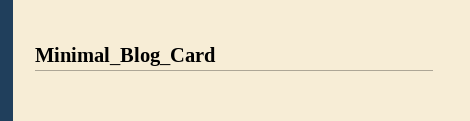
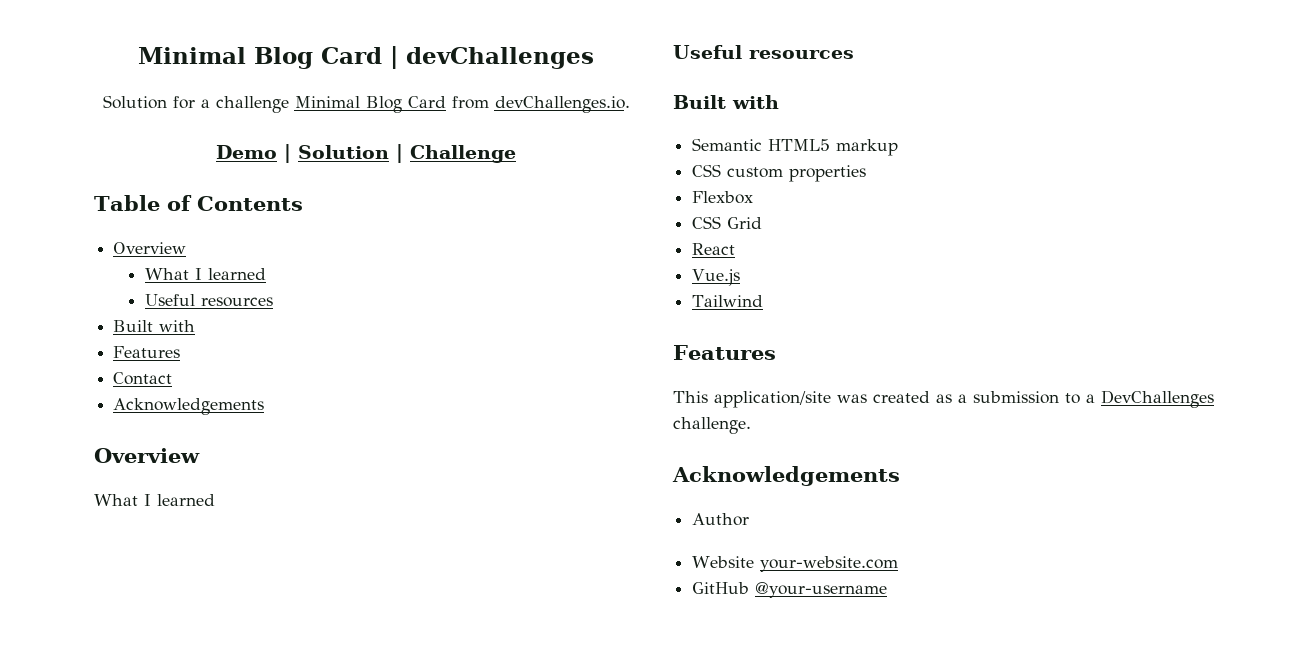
[35,47,216,66] Minimal_Blog_Card -> [138,46,594,69] [102,95,630,113] [216,144,516,163] [94,195,303,211] [113,242,187,254] [145,268,267,280] [145,294,274,307] [113,320,196,332] [113,346,181,358] [113,372,173,385] [113,398,265,415] [94,448,200,463] [94,494,215,506] [673,45,854,59] [673,95,779,109] [692,138,899,156] [692,164,867,182] [692,191,754,204] [692,216,763,229] [692,243,736,255] [692,269,741,286] [692,295,764,307] [673,345,776,360] [673,390,1214,408] [673,417,751,434] [672,466,900,486] [692,513,750,526] [692,556,899,572] [692,582,888,598] Minimal Blog Card | devChallenges // Solution for a challenge Minimal Blog Card from devChallenges.io. // Demo | Solution | Challenge // Table of Contents // Overview // What I learned // Useful resources // Built with // Features // Contact // Acknowledgements // Overview // What I learned // Useful resources // Built with // Semantic HTML5 markup // CSS custom properties // Flexbox // CSS Grid // React // Vue.js // Tailwind // Features // This application/site was created as a submission to a DevChallenges challenge. // Acknowledgements // Author // Website your-website.com // GitHub @your-username

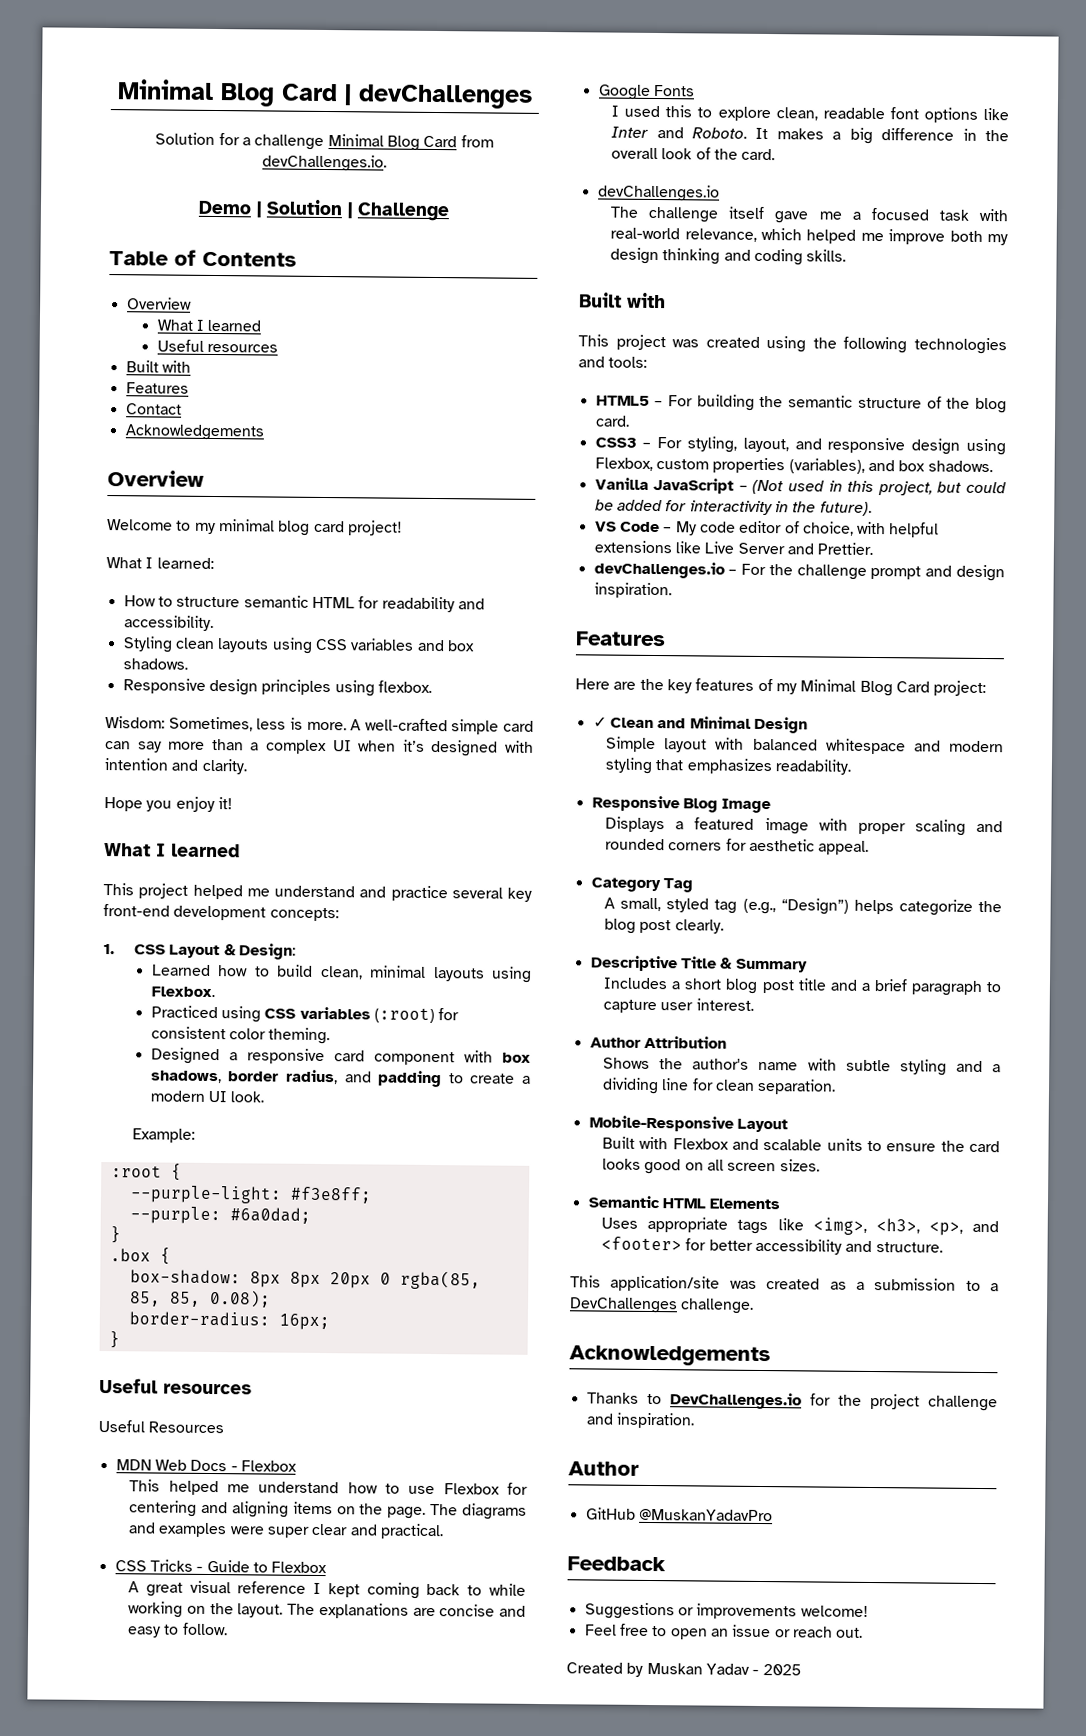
[94,494,215,506] [673,45,854,59] [673,95,779,109] [692,138,899,156] [692,164,867,182] [692,191,754,204] [692,216,763,229] [692,243,736,255] [692,269,741,286] [692,295,764,307] [673,345,776,360] What I learned // Useful resources // Built with // Semantic HTML5 markup // CSS custom properties // Flexbox // CSS Grid // React // Vue.js // Tailwind // Features -> [107,519,403,536] [106,557,214,569] [123,595,485,613] [123,615,214,631] [122,636,475,654] [122,658,188,670] [122,678,432,697] [105,716,534,735] [105,738,534,757] [104,758,247,775] [104,796,233,813] [104,843,240,858] [103,883,532,902] [103,904,339,922] [103,943,297,960] [151,964,532,983] [150,986,215,998] [150,1005,460,1024] [150,1026,331,1045] [150,1047,532,1066] [150,1069,531,1088] [149,1090,265,1103] [132,1128,196,1143] [110,1163,182,1181] [129,1185,372,1204] [129,1206,311,1225] [109,1226,121,1244] [109,1247,171,1265] [129,1269,481,1290] [129,1289,271,1308] [128,1311,330,1331] [108,1331,120,1349] [99,1377,252,1395] [98,1419,225,1434] [115,1459,297,1472] [129,1479,528,1496] [129,1500,527,1520] [128,1522,445,1540] [114,1559,328,1574] [128,1580,526,1599] [128,1601,526,1619] [128,1622,228,1638] [597,84,695,100] [611,105,1009,123] [611,126,1009,144] [611,147,776,161] [597,184,720,202] [610,206,1008,224] [610,227,1009,246] [610,247,847,266] [579,292,666,309] [578,334,1007,355] [578,356,648,368] [595,394,1007,414] [595,415,630,427] [594,436,1006,456] [594,457,993,474] [594,477,1007,496] [594,499,872,516] [594,520,940,538] [593,540,874,555] [593,561,1005,582] [593,582,672,599] [576,631,666,647] [575,678,987,697] [592,716,808,734] [606,736,1004,755] [605,757,852,775] [591,795,772,814] [605,816,1003,836] [605,838,870,855] [590,877,693,893] [604,897,1002,916] [604,918,724,934] [590,955,808,973] [603,977,1002,996] [603,998,754,1014] [589,1035,727,1049] [603,1057,1001,1076] [602,1077,837,1095] [588,1115,788,1133] [602,1136,1001,1153] [602,1158,820,1175] [587,1195,782,1210] [601,1216,999,1236] [601,1236,943,1255] Welcome to my minimal blog card project! // What I learned: // How to structure semantic HTML for readability and accessibility. // Styling clean layouts using CSS variables and box shadows. // Responsive design principles using flexbox. // Wisdom: Sometimes, less is more. A well-crafted simple card can say more than a complex UI when it’s designed with intention and clarity. // Hope you enjoy it! // What I learned // This project helped me understand and practice several key front-end development concepts: // 1. CSS Layout & Design: // Learned how to build clean, minimal layouts using Flexbox. // Practiced using CSS variables (:root) for consistent color theming. // Designed a responsive card component with box shadows, border radius, and padding to create a modern UI look. // Example: // :root { // --purple-light: #f3e8ff; // --purple: #6a0dad; // } // .box { // box-shadow: 8px 8px 20px 0 rgba(85, 85, 85, 0.08); // border-radius: 16px; // } // Useful resources // Useful Resources // MDN Web Docs - Flexbox // This helped me understand how to use Flexbox for centering and aligning items on the page. The diagrams and examples were super clear and practical. // CSS Tricks - Guide to Flexbox // A great visual reference I kept coming back to while working on the layout. The explanations are concise and easy to follow. // Google Fonts // I used this to explore clean, readable font options like Inter and Roboto. It makes a big difference in the overall look of the card. // devChallenges.io // The challenge itself gave me a focused task with real-world relevance, which helped me improve both my design thinking and coding skills. // Built with // This project was created using the following technologies and tools: // HTML5 – For building the semantic structure of the blog card. // CSS3 – For styling, layout, and responsive design using Flexbox, custom properties (variables), and box shadows. // Vanilla JavaScript – (Not used in this project, but could be added for interactivity in the future). // VS Code – My code editor of choice, with helpful extensions like Live Server and Prettier. // devChallenges.io – For the challenge prompt and design inspiration. // Features // Here are the key features of my Minimal Blog Card project: // ✓ Clean and Minimal Design // Simple layout with balanced whitespace and modern styling that emphasizes readability. // Responsive Blog Image // Displays a featured image with proper scaling and rounded corners for aesthetic appeal. // Category Tag // A small, styled tag (e.g., “Design”) helps categorize the blog post clearly. // Descriptive Title & Summary // Includes a short blog post title and a brief paragraph to capture user interest. // Author Attribution // Shows the author's name with subtle styling and a dividing line for clean separation. // Mobile-Responsive Layout // Built with Flexbox and scalable units to ensure the card looks good on all screen sizes. // Semantic HTML Elements // Uses appropriate tags like <img>, <h3>, <p>, and <footer> for better accessibility and structure.
[692,513,750,526] [692,556,899,572] [692,582,888,598] Author // Website your-website.com // GitHub @your-username -> [586,1392,998,1412] [585,1412,695,1429] [568,1461,639,1476] [585,1507,773,1522] [567,1556,666,1572] [584,1602,869,1620] [584,1623,864,1640] [566,1662,801,1677] Thanks to DevChallenges.io for the project challenge and inspiration. // Author // GitHub @MuskanYadavPro // Feedback // Suggestions or improvements welcome! // Feel free to open an issue or reach out. // Created by Muskan Yadav - 2025

